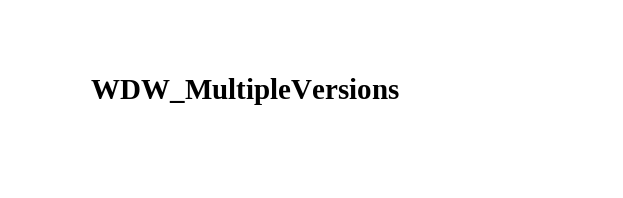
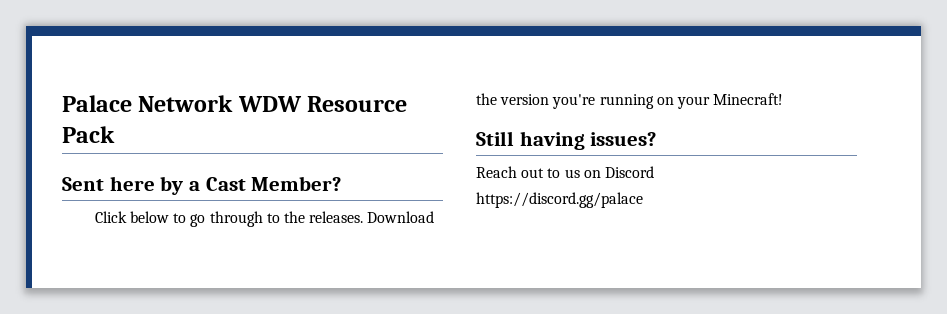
[91,78,399,105] WDW_MultipleVersions -> [62,95,408,112] [62,126,115,143] [62,176,342,195] [94,211,435,227] [476,93,784,109] [476,131,657,150] [476,166,654,178] [476,192,643,208] Palace Network WDW Resource Pack // Sent here by a Cast Member? // Click below to go through to the releases. Download the version you're running on your Minecraft! // Still having issues? // Reach out to us on Discord // https://discord.gg/palace

